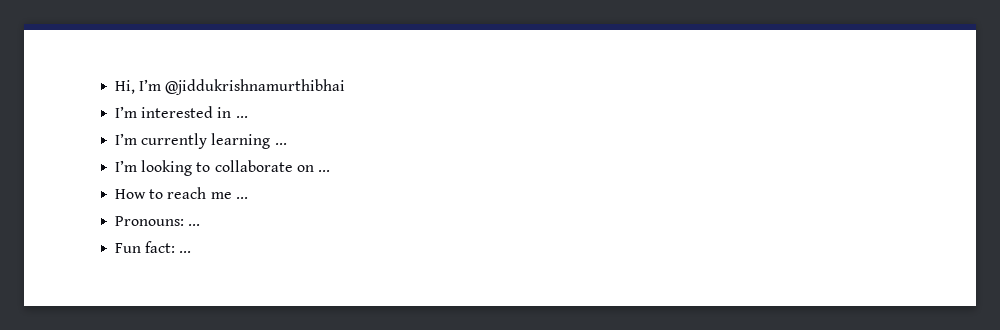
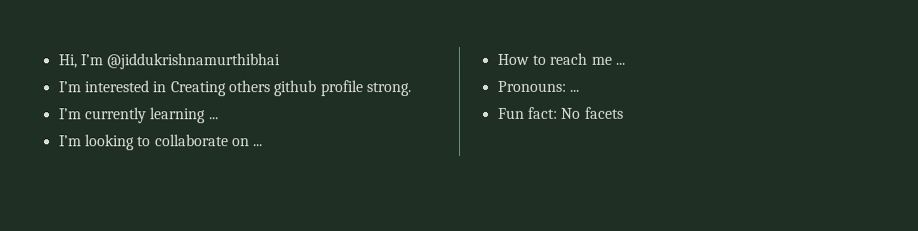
[235,116,248,118] ... -> [169,80,411,97] Creating others github profile strong.
[179,251,192,253] ... -> [560,106,624,119] No facets

